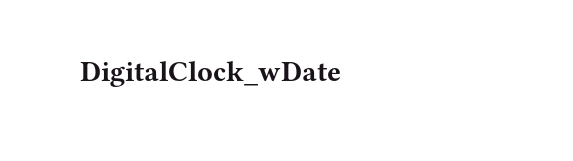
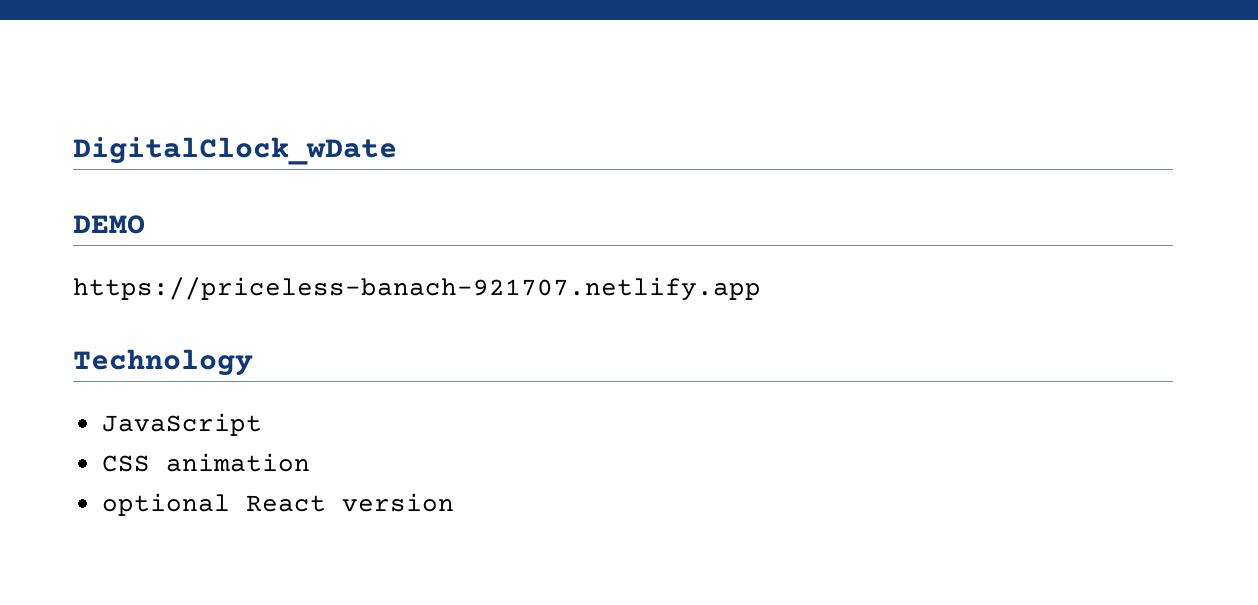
(341, 74) none -> [73,215,145,234] [73,277,761,301] [73,349,253,376] [101,413,262,436] [101,453,310,472] [101,493,454,516] // DEMO // https://priceless-banach-921707.netlify.app // Technology // JavaScript // CSS animation // optional React version

